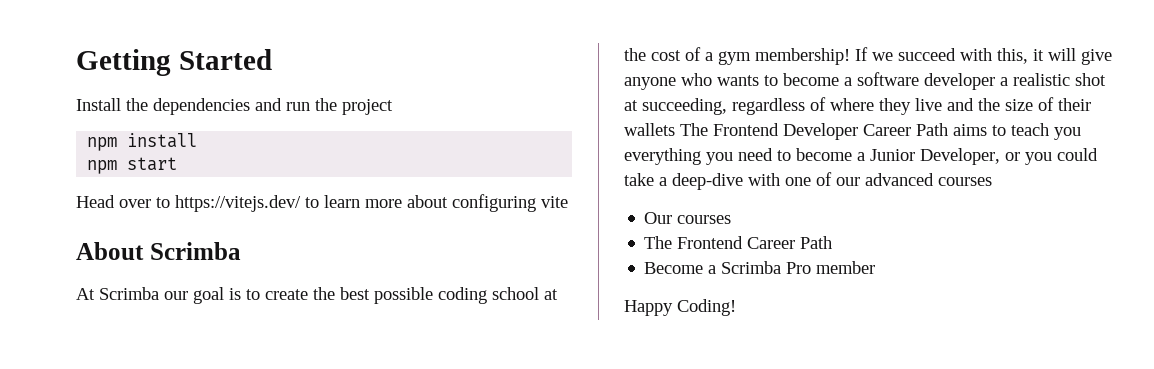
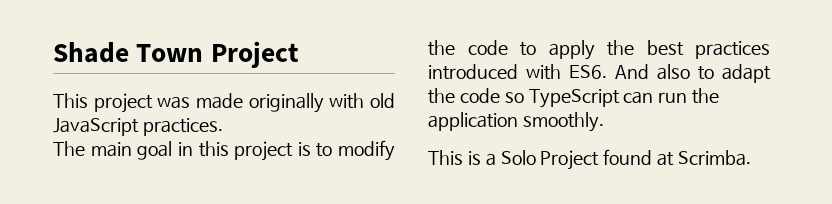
[76,49,272,76] [76,98,393,115] [87,133,198,151] [87,157,178,174] [76,194,568,212] [76,242,241,260] [76,287,558,304] [624,47,1112,65] [624,72,1106,90] [624,97,1091,115] [624,123,1081,140] [624,148,1098,165] [624,172,992,190] [644,212,732,224] [644,236,833,249] [644,261,876,274] [624,299,736,316] Getting Started // Install the dependencies and run the project // npm install // npm start // Head over to https://vitejs.dev/ to learn more about configuring vite // About Scrimba // At Scrimba our goal is to create the best possible coding school at the cost of a gym membership! If we succeed with this, it will give anyone who wants to become a software developer a realistic shot at succeeding, regardless of where they live and the size of their wallets The Frontend Developer Career Path aims to teach you everything you need to become a Junior Developer, or you could take a deep-dive with one of our advanced courses // Our courses // The Frontend Career Path // Become a Scrimba Pro member // Happy Coding! -> [53,41,299,68] [53,93,395,113] [53,118,223,136] [53,140,395,161] [428,40,770,60] [428,64,771,83] [428,88,720,108] [428,112,604,132] [428,149,752,170] Shade Town Project // This project was made originally with old JavaScript practices. // The main goal in this project is to modify the code to apply the best practices introduced with ES6. And also to adapt the code so TypeScript can run the application smoothly. // This is a Solo Project found at Scrimba.

